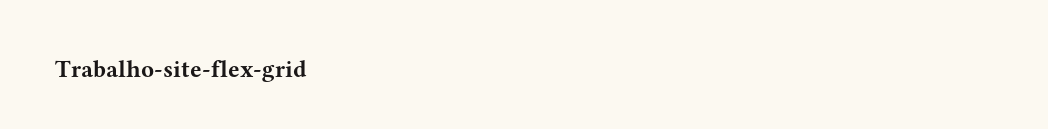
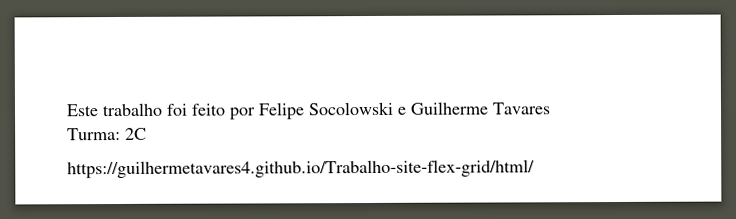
[55,60,307,82] Trabalho-site-flex-grid -> [66,101,551,120] [67,127,147,141] [67,159,535,179] Este trabalho foi feito por Felipe Socolowski e Guilherme Tavares // Turma: 2C // https://guilhermetavares4.github.io/Trabalho-site-flex-grid/html/

